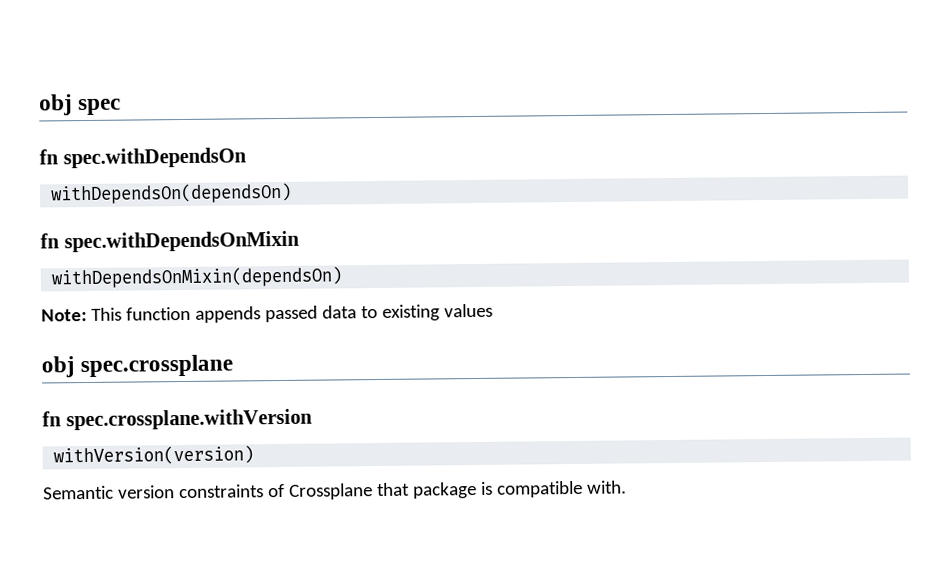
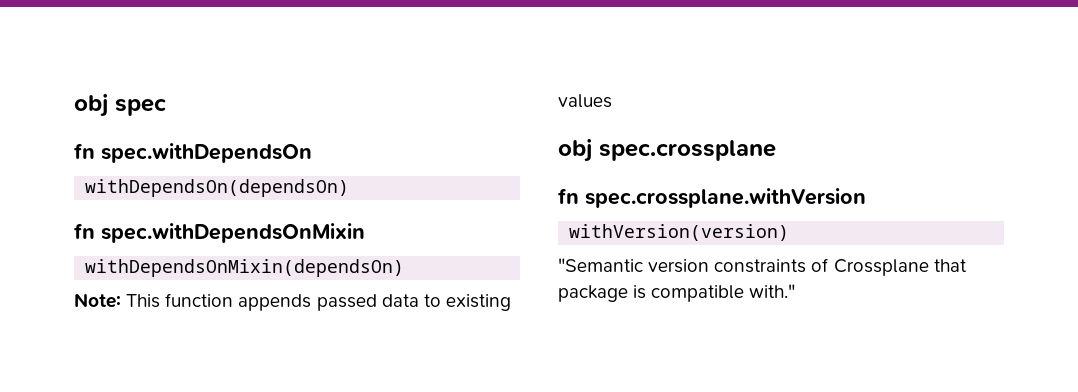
[43,485,114,500] Semantic -> [558,258,643,272] "Semantic
[586,480,627,494] with. -> [749,284,796,298] with."

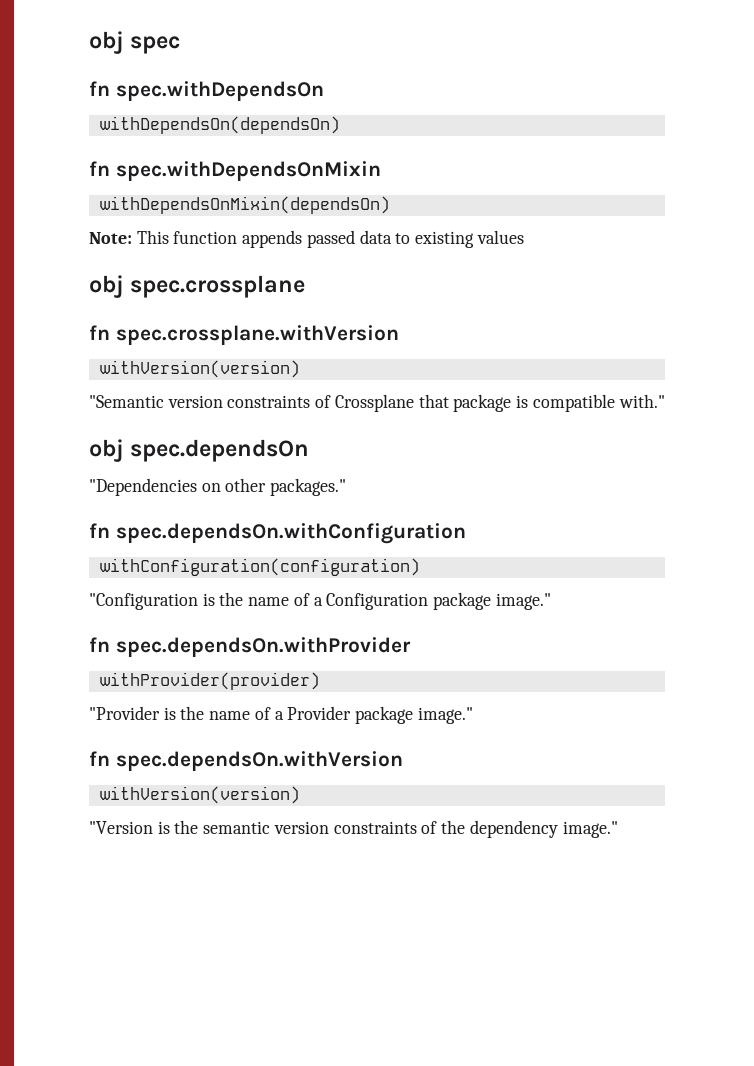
(796, 291) none -> [89,439,310,462] [89,478,347,496] [89,523,466,544] [99,558,420,576] [89,592,551,610] [89,637,411,657] [99,672,320,690] [89,706,473,724] [89,751,403,771] [99,786,300,804] [89,820,618,838] // obj spec.dependsOn // "Dependencies on other packages." // fn spec.dependsOn.withConfiguration // withConfiguration(configuration) // "Configuration is the name of a Configuration package image." // fn spec.dependsOn.withProvider // withProvider(provider) // "Provider is the name of a Provider package image." // fn spec.dependsOn.withVersion // withVersion(version) // "Version is the semantic version constraints of the dependency image."

